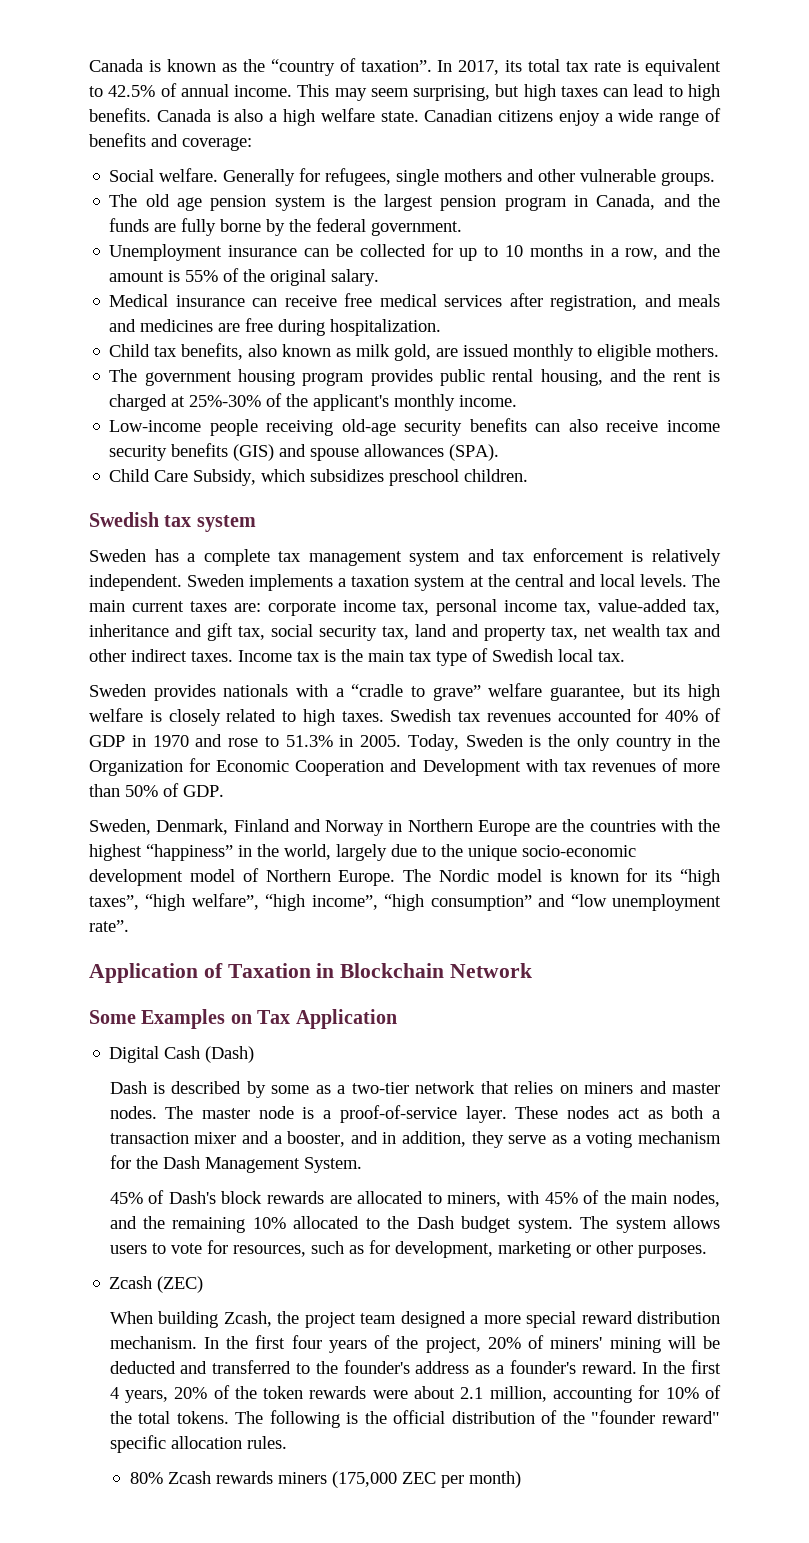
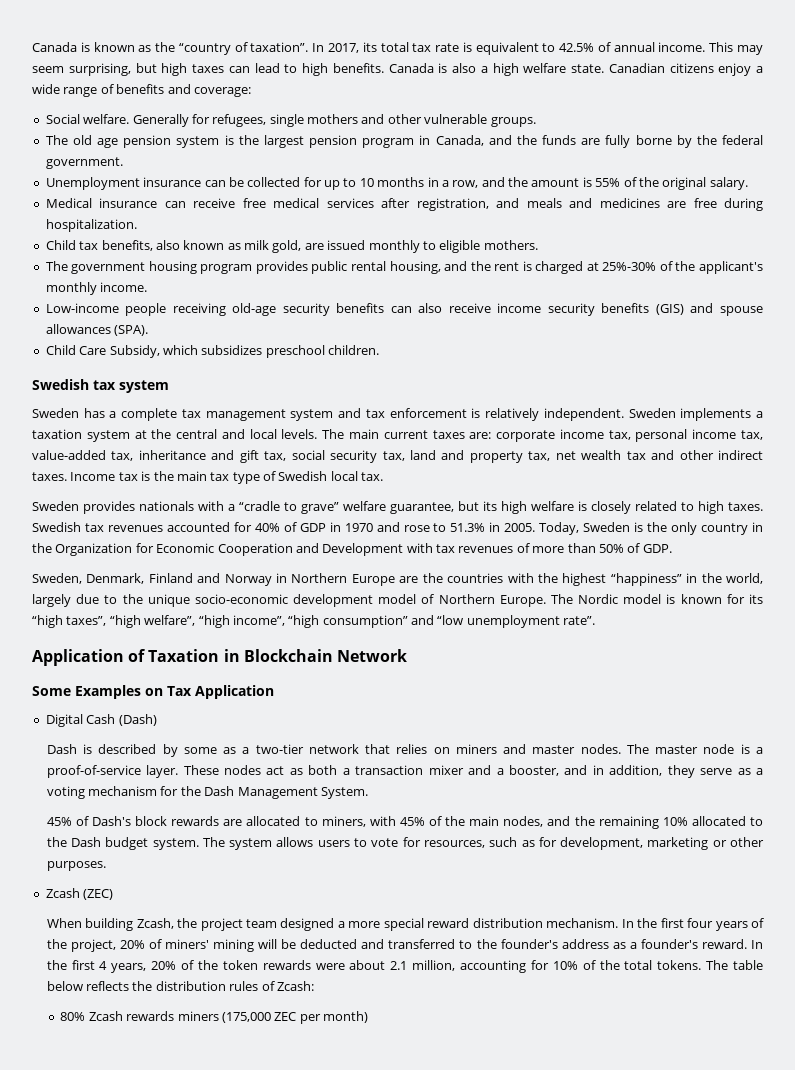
[269,1410,720,1428] [109,1435,287,1453] following is the official distribution of the "founder reward" specific allocation rules. -> [733,960,764,970] [46,981,314,991] table below reflects the distribution rules of Zcash:

